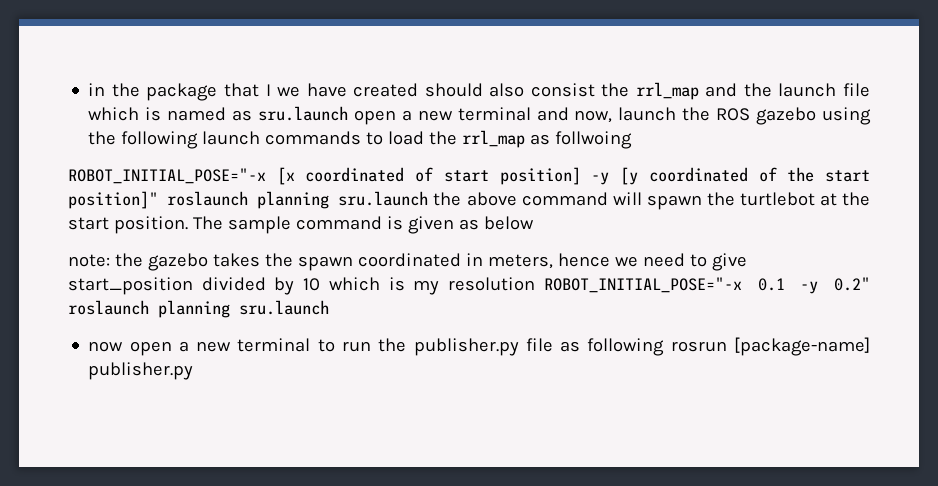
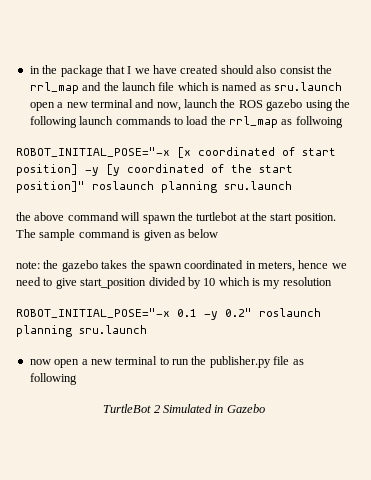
(429, 198) none -> (292, 185) //
(536, 284) none -> (332, 281) //
[670,337,870,356] [88,362,194,380] rosrun [package-name] publisher.py -> [103,404,265,413] // TurtleBot 2 Simulated in Gazebo

